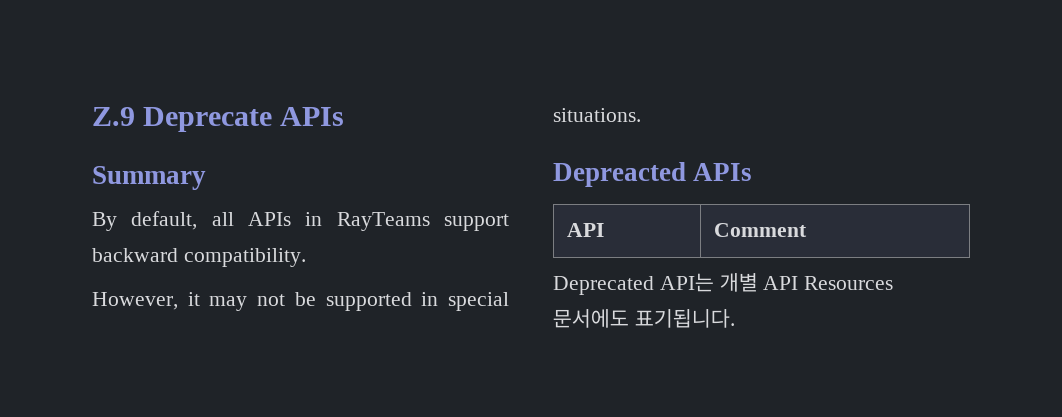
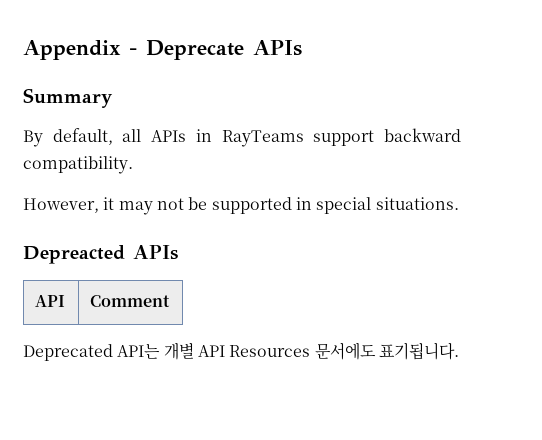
[92,107,135,126] Z.9 -> [23,40,137,60] Appendix -

